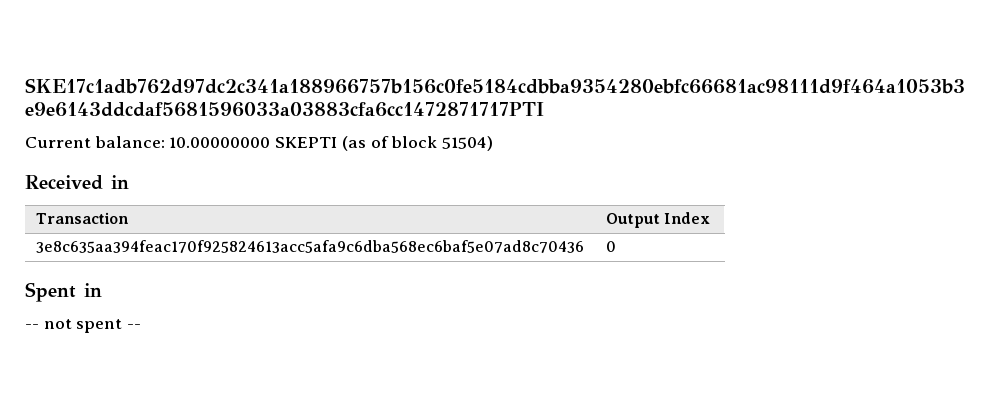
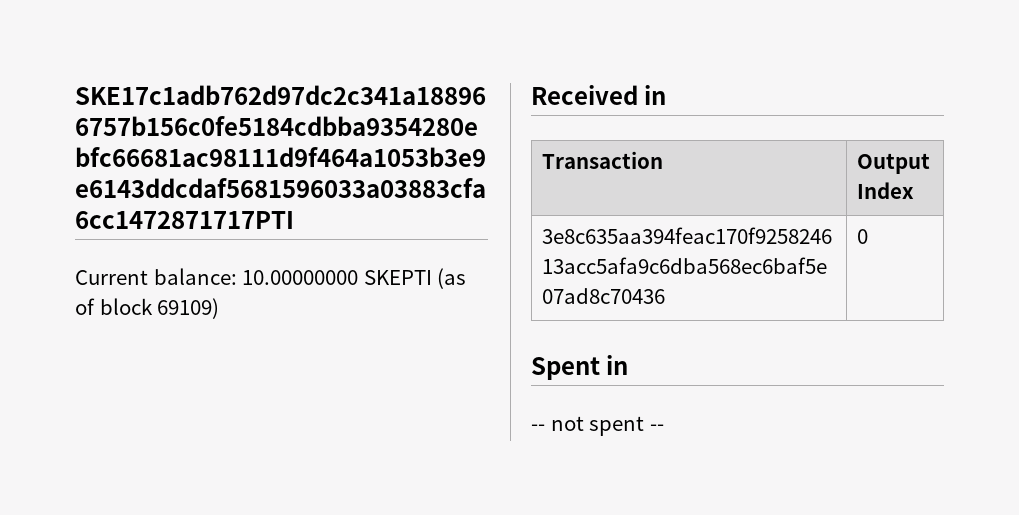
[442,136,494,151] 51504) -> [157,298,220,319] 69109)

